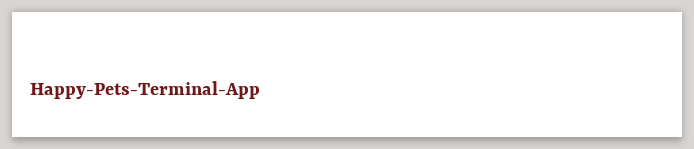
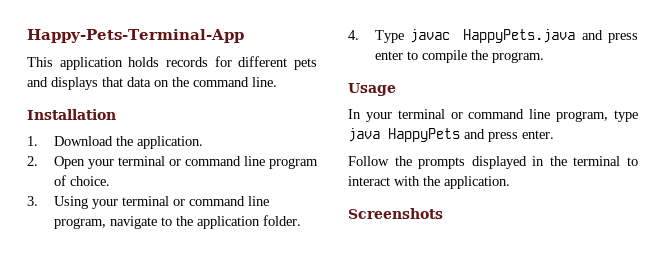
(260, 90) none -> [27,56,317,70] [27,77,277,90] [27,109,116,120] [27,136,203,149] [27,156,318,169] [53,175,110,186] [27,196,269,209] [53,215,301,229] [348,29,638,43] [374,50,544,63] [348,83,396,96] [348,109,638,122] [348,128,554,142] [348,156,638,169] [348,176,510,189] [348,208,443,219] // This application holds records for different pets and displays that data on the command line. // Installation // 1. Download the application. // 2. Open your terminal or command line program of choice. // 3. Using your terminal or command line program, navigate to the application folder. // 4. Type javac HappyPets.java and press enter to compile the program. // Usage // In your terminal or command line program, type java HappyPets and press enter. // Follow the prompts displayed in the terminal to interact with the application. // Screenshots

